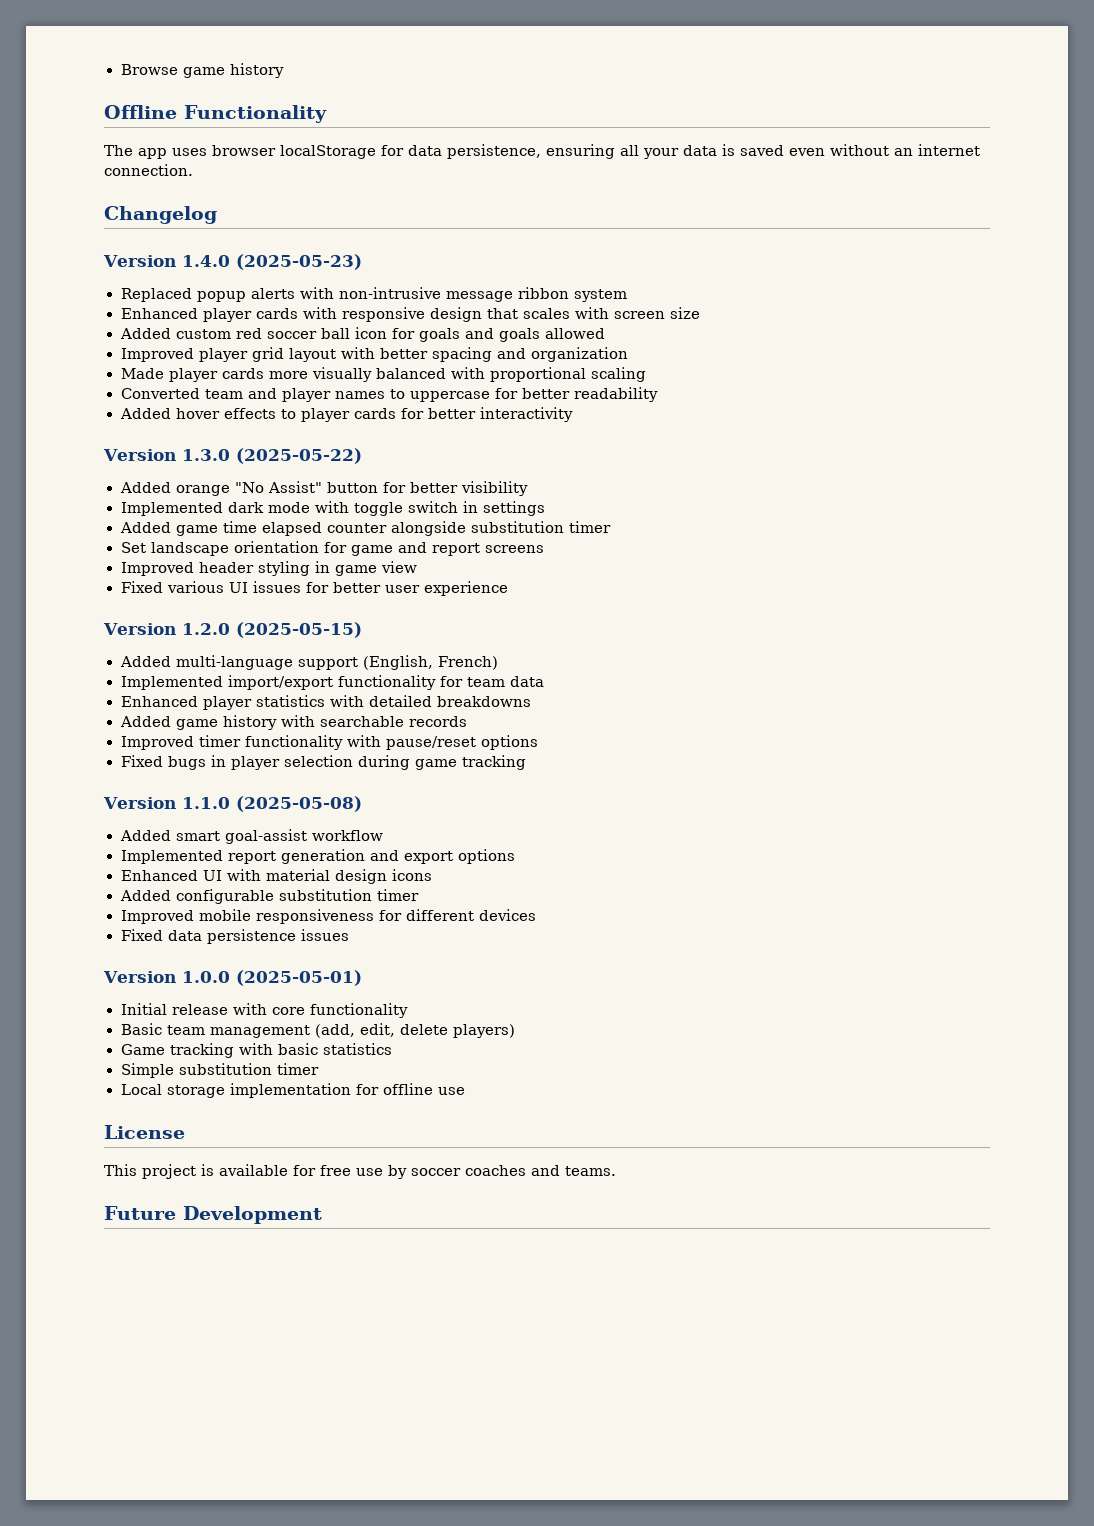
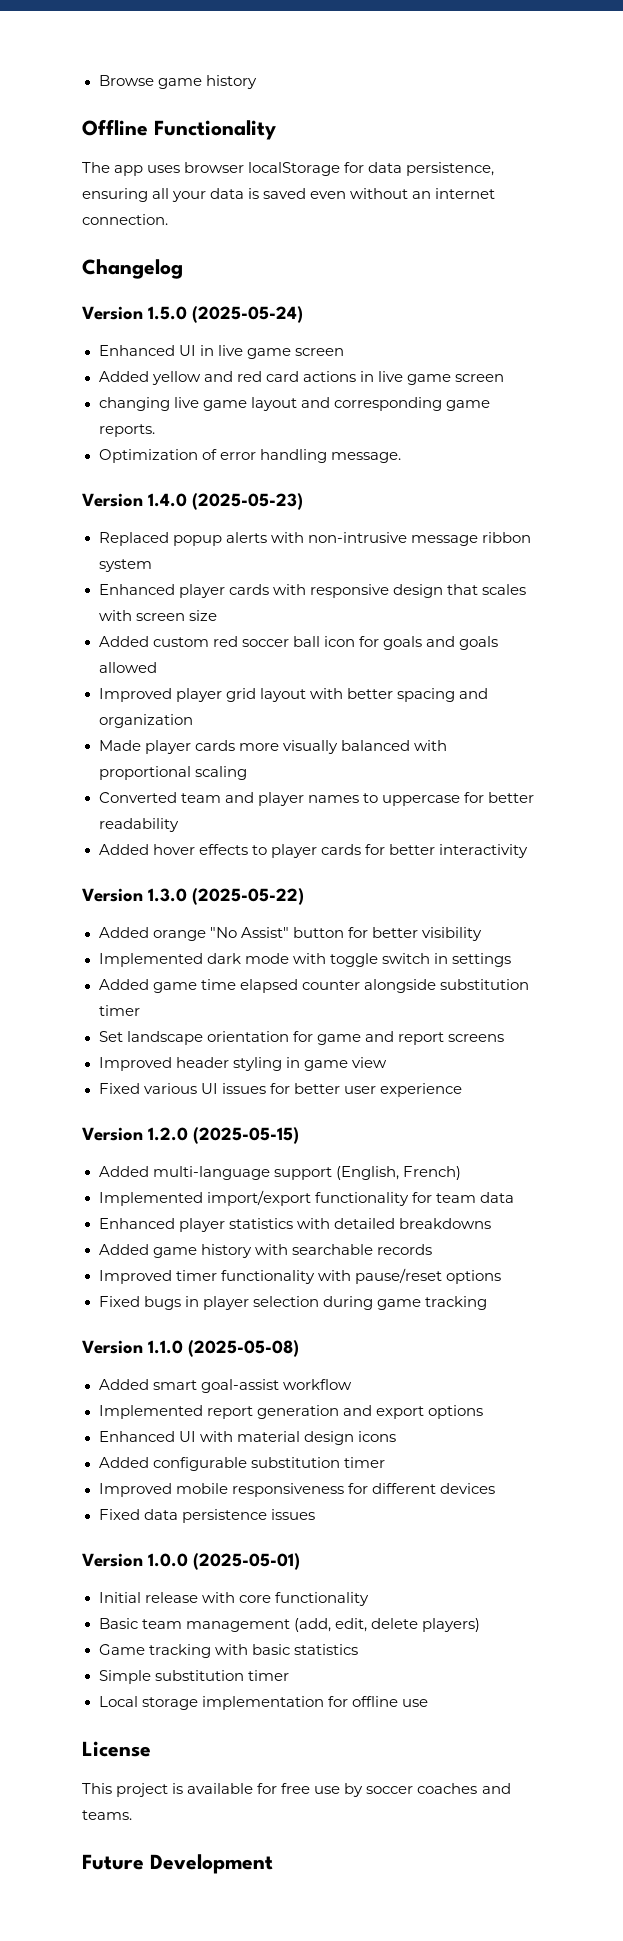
(217, 215) none -> [82,306,303,323] [98,345,344,359] [98,371,504,385] [98,397,490,411] [98,424,155,437] [98,449,401,463] // Version 1.5.0 (2025-05-24) // Enhanced UI in live game screen // Added yellow and red card actions in live game screen // changing live game layout and corresponding game reports. // Optimization of error handling message.

